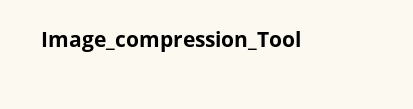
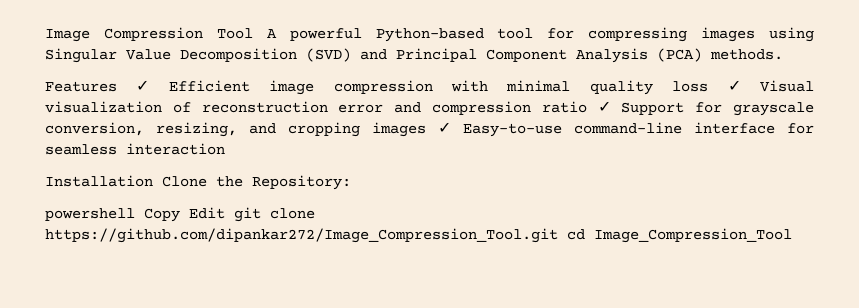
[41,31,301,52] Image_compression_Tool -> [45,27,814,42] [45,48,783,63] [45,80,814,95] [45,101,814,116] [45,122,814,137] [45,143,225,155] [45,175,351,190] [45,207,315,222] [45,228,792,243] Image Compression Tool A powerful Python-based tool for compressing images using Singular Value Decomposition (SVD) and Principal Component Analysis (PCA) methods. // Features ✓ Efficient image compression with minimal quality loss ✓ Visual visualization of reconstruction error and compression ratio ✓ Support for grayscale conversion, resizing, and cropping images ✓ Easy-to-use command-line interface for seamless interaction // Installation Clone the Repository: // powershell Copy Edit git clone https://github.com/dipankar272/Image_Compression_Tool.git cd Image_Compression_Tool

